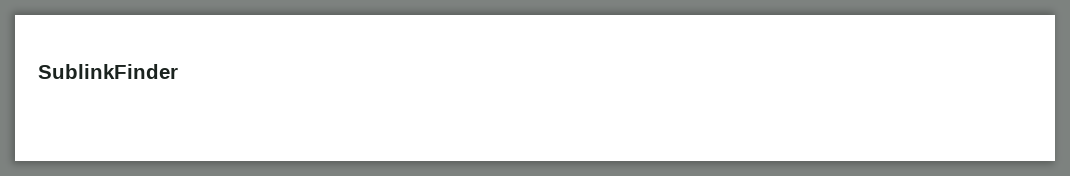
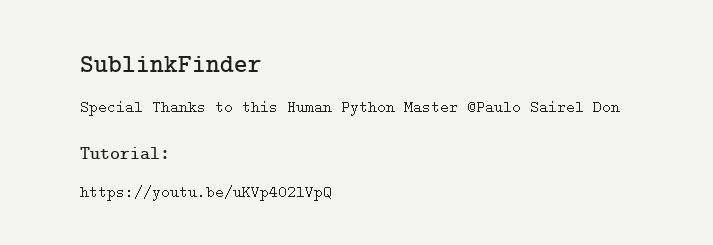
(178, 71) none -> [80,100,620,116] [80,147,170,160] [80,185,332,201] // Special Thanks to this Human Python Master @Paulo Sairel Don // Tutorial: // https://youtu.be/uKVp402lVpQ

